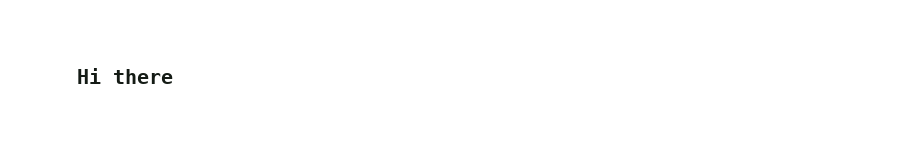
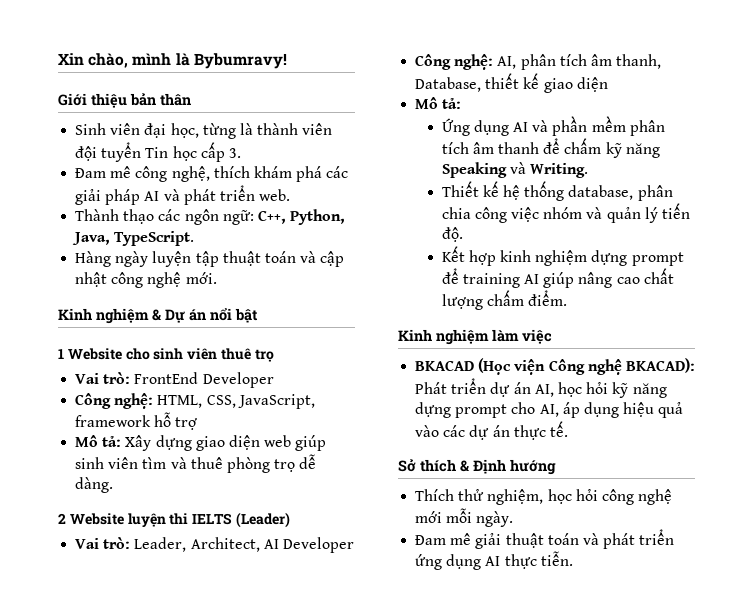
[77,68,173,84] Hi there -> [58,53,287,69] [58,93,191,108] [75,123,333,139] [75,142,241,162] [75,166,349,182] [75,185,291,205] [75,209,346,225] [72,231,195,246] [75,251,345,267] [75,272,217,288] [58,308,258,324] [58,348,274,362] [75,372,274,388] [75,393,315,409] [75,412,198,430] [75,435,327,451] [75,454,317,473] [75,477,114,493] [58,512,290,528] [75,537,354,553] [415,54,662,70] [415,73,608,93] [415,97,462,109] [441,116,665,136] [441,138,660,158] [441,162,588,178] [441,181,673,201] [441,203,690,223] [441,227,463,242] [441,246,684,266] [441,268,674,288] [441,290,567,310] [398,329,552,345] [415,358,695,375] [415,378,667,398] [415,402,684,418] [415,421,568,440] [398,459,556,475] [415,489,673,505] [415,508,514,527] [415,529,675,549] [415,551,573,570] Xin chào, mình là Bybumravy! // Giới thiệu bản thân // Sinh viên đại học, từng là thành viên đội tuyển Tin học cấp 3. // Đam mê công nghệ, thích khám phá các giải pháp AI và phát triển web. // Thành thạo các ngôn ngữ: C++, Python, Java, TypeScript. // Hàng ngày luyện tập thuật toán và cập nhật công nghệ mới. // Kinh nghiệm & Dự án nổi bật // 1 Website cho sinh viên thuê trọ // Vai trò: FrontEnd Developer // Công nghệ: HTML, CSS, JavaScript, framework hỗ trợ // Mô tả: Xây dựng giao diện web giúp sinh viên tìm và thuê phòng trọ dễ dàng. // 2 Website luyện thi IELTS (Leader) // Vai trò: Leader, Architect, AI Developer // Công nghệ: AI, phân tích âm thanh, Database, thiết kế giao diện // Mô tả: // Ứng dụng AI và phần mềm phân tích âm thanh để chấm kỹ năng Speaking và Writing. // Thiết kế hệ thống database, phân chia công việc nhóm và quản lý tiến độ. // Kết hợp kinh nghiệm dựng prompt để training AI giúp nâng cao chất lượng chấm điểm. // Kinh nghiệm làm việc // BKACAD (Học viện Công nghệ BKACAD): Phát triển dự án AI, học hỏi kỹ năng dựng prompt cho AI, áp dụng hiệu quả vào các dự án thực tế. // Sở thích & Định hướng // Thích thử nghiệm, học hỏi công nghệ mới mỗi ngày. // Đam mê giải thuật toán và phát triển ứng dụng AI thực tiễn.

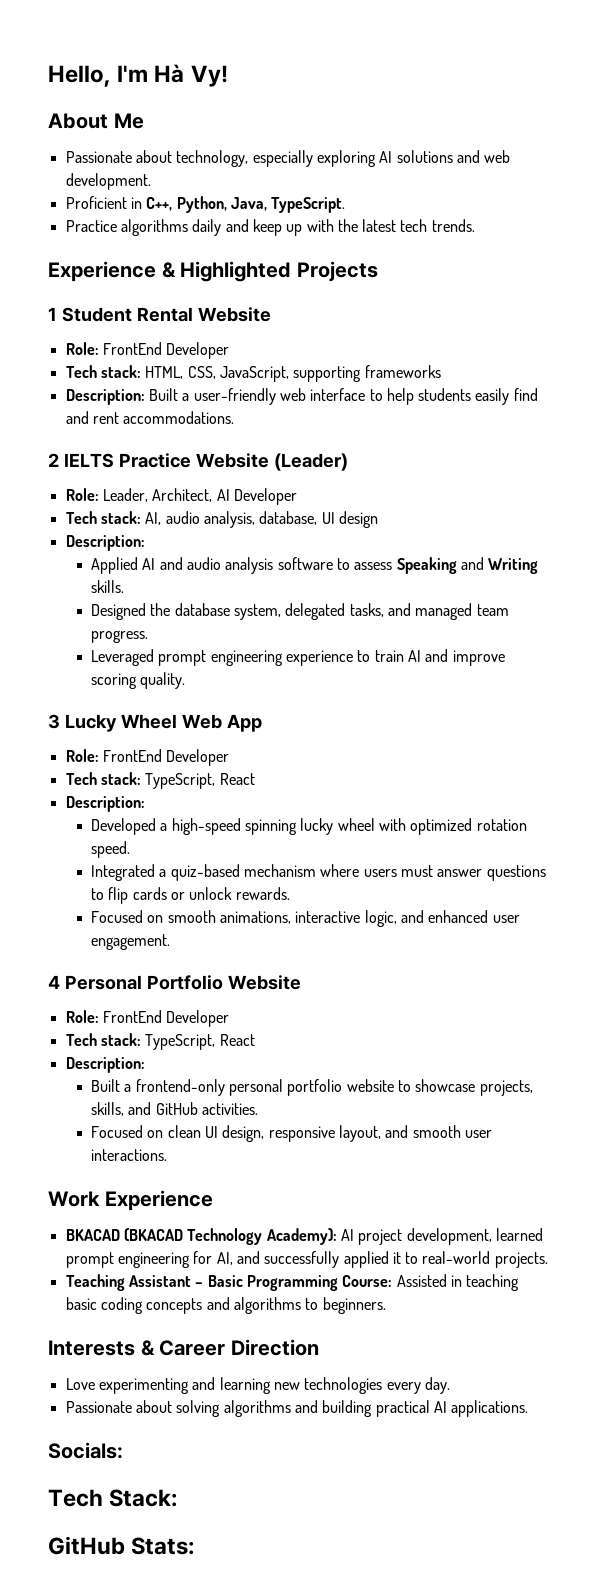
[58,53,287,69] [58,93,191,108] [75,123,333,139] [75,142,241,162] [75,166,349,182] [75,185,291,205] [75,209,346,225] [72,231,195,246] [75,251,345,267] [75,272,217,288] [58,308,258,324] Xin chào, mình là Bybumravy! // Giới thiệu bản thân // Sinh viên đại học, từng là thành viên đội tuyển Tin học cấp 3. // Đam mê công nghệ, thích khám phá các giải pháp AI và phát triển web. // Thành thạo các ngôn ngữ: C++, Python, Java, TypeScript. // Hàng ngày luyện tập thuật toán và cập nhật công nghệ mới. // Kinh nghiệm & Dự án nổi bật -> [48,64,228,87] [48,113,144,129] [65,150,511,167] [65,173,151,190] [65,196,346,213] [65,219,475,236] [48,261,378,282] Hello, I'm Hà Vy! // About Me // Passionate about technology, especially exploring AI solutions and web development. // Proficient in C++, Python, Java, TypeScript. // Practice algorithms daily and keep up with the latest tech trends. // Experience & Highlighted Projects
[67,348,274,362] [75,372,274,388] [75,393,154,409] Website cho sinh viên thuê trọ // Vai trò: FrontEnd Developer // Công nghệ: -> [61,307,271,322] [65,342,230,359] [65,365,141,378] Student Rental Website // Role: FrontEnd Developer // Tech stack:
[75,412,198,430] [75,435,327,451] [75,454,317,473] [75,477,114,493] [58,513,233,527] framework hỗ trợ // Mô tả: Xây dựng giao diện web giúp sinh viên tìm và thuê phòng trọ dễ dàng. // 2 Website luyện thi IELTS -> [293,365,441,382] [65,388,538,405] [65,411,235,424] [48,453,269,468] supporting frameworks // Description: Built a user-friendly web interface to help students easily find and rent accommodations. // 2 IELTS Practice Website
[75,537,131,549] Vai trò: -> [65,488,99,501] Role:
[415,54,662,70] [415,73,608,93] [415,97,462,109] [441,116,665,136] [441,138,660,158] [441,162,588,178] [441,181,673,201] [441,203,690,223] [441,227,463,242] [441,246,684,266] [441,268,674,288] [441,290,567,310] [398,329,552,345] [415,358,695,375] [415,378,667,398] [415,402,684,418] [415,421,568,440] [398,459,556,475] [415,489,673,505] [415,508,514,527] [415,529,675,549] [415,551,573,570] Công nghệ: AI, phân tích âm thanh, Database, thiết kế giao diện // Mô tả: // Ứng dụng AI và phần mềm phân tích âm thanh để chấm kỹ năng Speaking và Writing. // Thiết kế hệ thống database, phân chia công việc nhóm và quản lý tiến độ. // Kết hợp kinh nghiệm dựng prompt để training AI giúp nâng cao chất lượng chấm điểm. // Kinh nghiệm làm việc // BKACAD (Học viện Công nghệ BKACAD): Phát triển dự án AI, học hỏi kỹ năng dựng prompt cho AI, áp dụng hiệu quả vào các dự án thực tế. // Sở thích & Định hướng // Thích thử nghiệm, học hỏi công nghệ mới mỗi ngày. // Đam mê giải thuật toán và phát triển ứng dụng AI thực tiễn. -> [65,511,378,528] [65,535,145,551] [91,557,539,574] [91,580,125,593] [91,603,509,620] [91,630,149,643] [91,649,505,666] [91,672,186,689] [48,714,262,732] [65,749,230,766] [65,772,255,789] [65,796,145,812] [91,818,527,835] [91,841,131,858] [91,864,546,881] [91,887,290,904] [91,910,520,927] [91,934,171,950] [48,975,301,990] [65,1010,230,1027] [65,1033,255,1050] [65,1057,145,1073] [91,1079,533,1096] [91,1102,259,1116] [91,1125,492,1142] [91,1149,168,1161] [48,1190,213,1211] [65,1228,543,1245] [65,1251,548,1268] [65,1274,520,1291] [65,1297,386,1314] [48,1339,319,1356] [65,1377,450,1394] [65,1400,529,1417] [48,1442,123,1459] [48,1489,178,1507] [48,1536,195,1555] Tech stack: AI, audio analysis, database, UI design // Description: // Applied AI and audio analysis software to assess Speaking and Writing skills. // Designed the database system, delegated tasks, and managed team progress. // Leveraged prompt engineering experience to train AI and improve scoring quality. // 3 Lucky Wheel Web App // Role: FrontEnd Developer // Tech stack: TypeScript, React // Description: // Developed a high-speed spinning lucky wheel with optimized rotation speed. // Integrated a quiz-based mechanism where users must answer questions to flip cards or unlock rewards. // Focused on smooth animations, interactive logic, and enhanced user engagement. // 4 Personal Portfolio Website // Role: FrontEnd Developer // Tech stack: TypeScript, React // Description: // Built a frontend-only personal portfolio website to showcase projects, skills, and GitHub activities. // Focused on clean UI design, responsive layout, and smooth user interactions. // Work Experience // BKACAD (BKACAD Technology Academy): AI project development, learned prompt engineering for AI, and successfully applied it to real-world projects. // Teaching Assistant – Basic Programming Course: Assisted in teaching basic coding concepts and algorithms to beginners. // Interests & Career Direction // Love experimenting and learning new technologies every day. // Passionate about solving algorithms and building practical AI applications. // Socials: // Tech Stack: // GitHub Stats:

